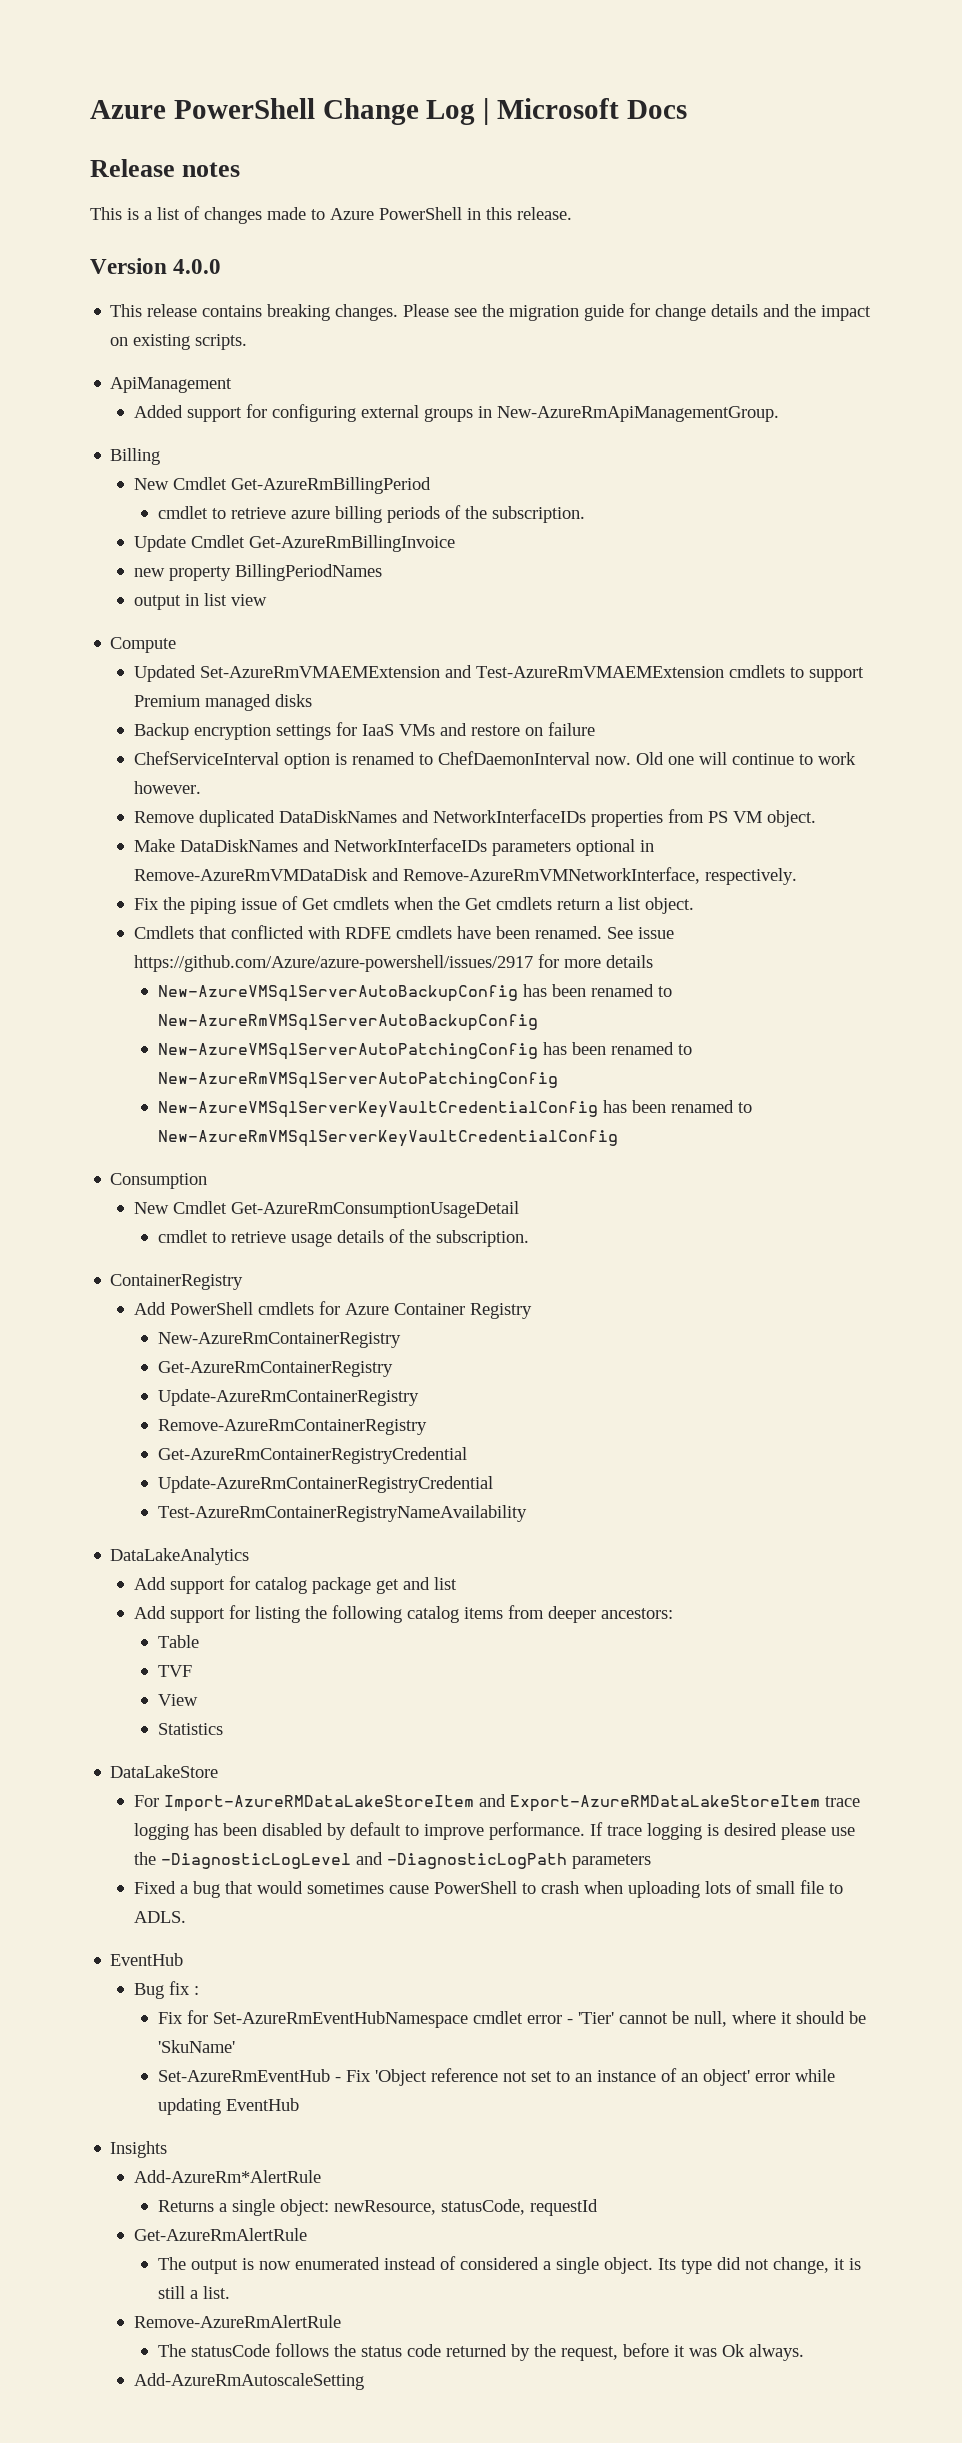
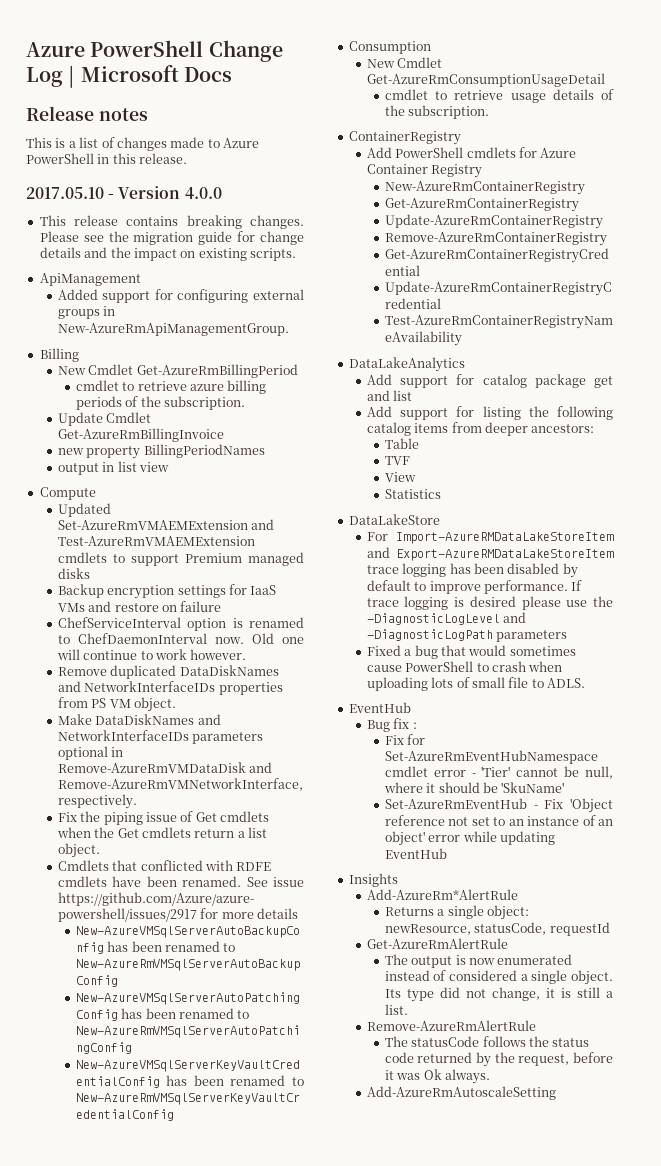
(572, 213) none -> [26,187,115,199] 2017.05.10 -

